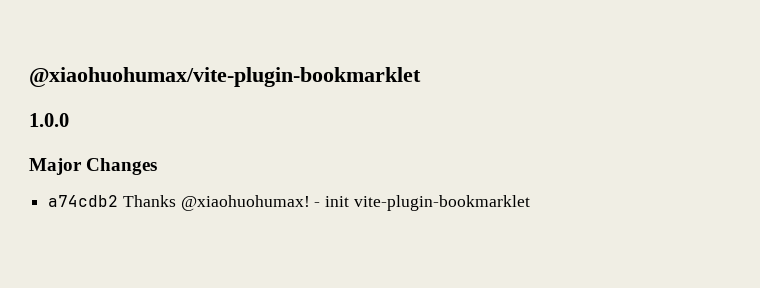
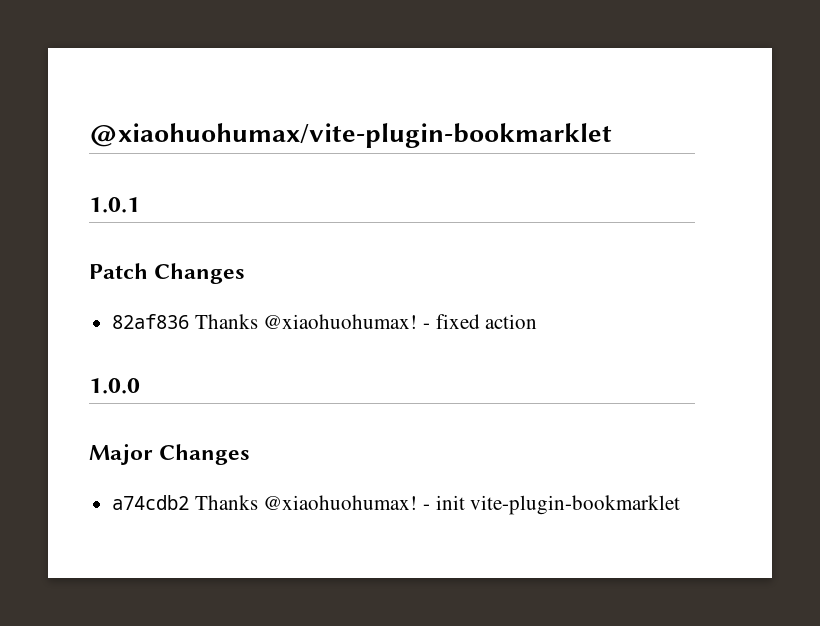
(421, 77) none -> [89,197,140,213] [89,263,246,284] [112,314,538,329] // 1.0.1 // Patch Changes // 82af836 Thanks @xiaohuohumax! - fixed action

